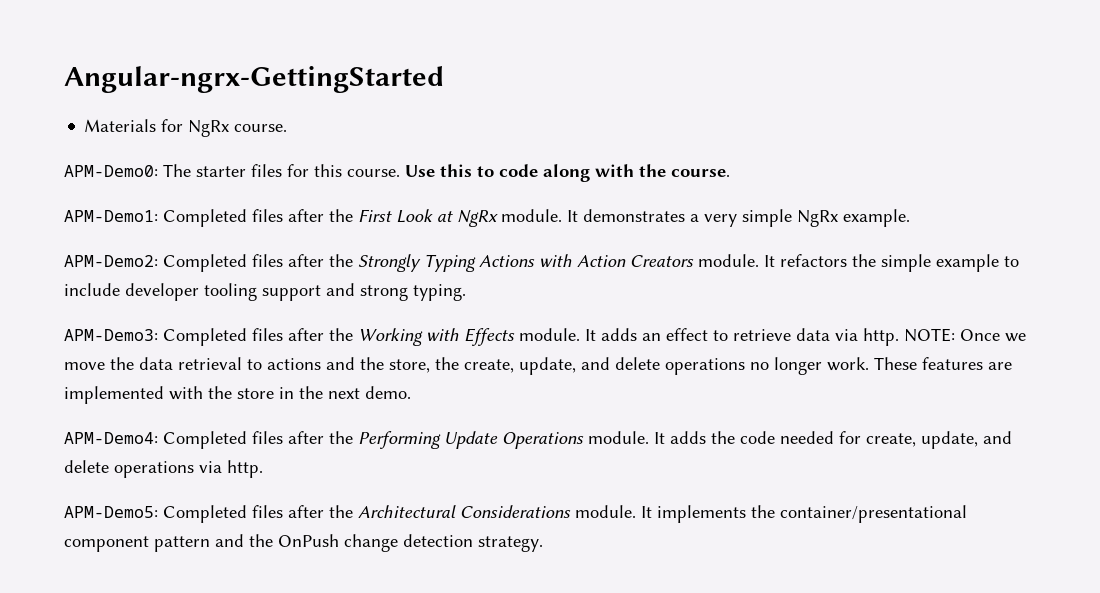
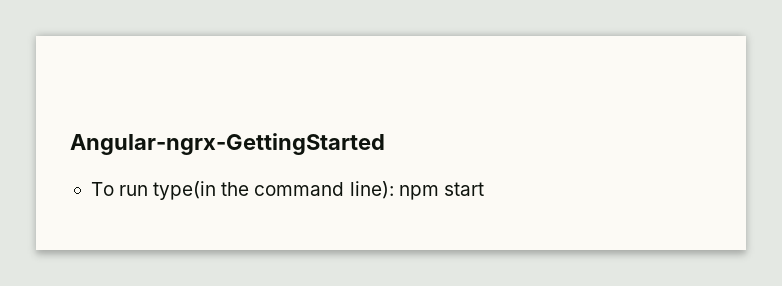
[84,119,288,137] [64,164,730,182] [64,209,910,227] [64,254,1019,272] [64,283,466,301] [64,328,1026,346] [64,357,1012,375] [64,386,411,404] [64,431,1012,449] [64,460,263,478] [64,505,967,523] [64,534,543,552] Materials for NgRx course. // APM-Demo0: The starter files for this course. Use this to code along with the course. // APM-Demo1: Completed files after the First Look at NgRx module. It demonstrates a very simple NgRx example. // APM-Demo2: Completed files after the Strongly Typing Actions with Action Creators module. It refactors the simple example to include developer tooling support and strong typing. // APM-Demo3: Completed files after the Working with Effects module. It adds an effect to retrieve data via http. NOTE: Once we move the data retrieval to actions and the store, the create, update, and delete operations no longer work. These features are implemented with the store in the next demo. // APM-Demo4: Completed files after the Performing Update Operations module. It adds the code needed for create, update, and delete operations via http. // APM-Demo5: Completed files after the Architectural Considerations module. It implements the container/presentational component pattern and the OnPush change detection strategy. -> [90,181,484,200] To run type(in the command line): npm start

